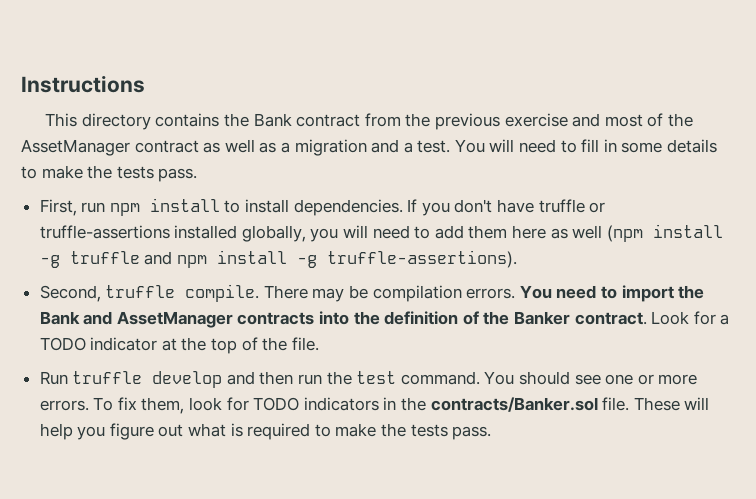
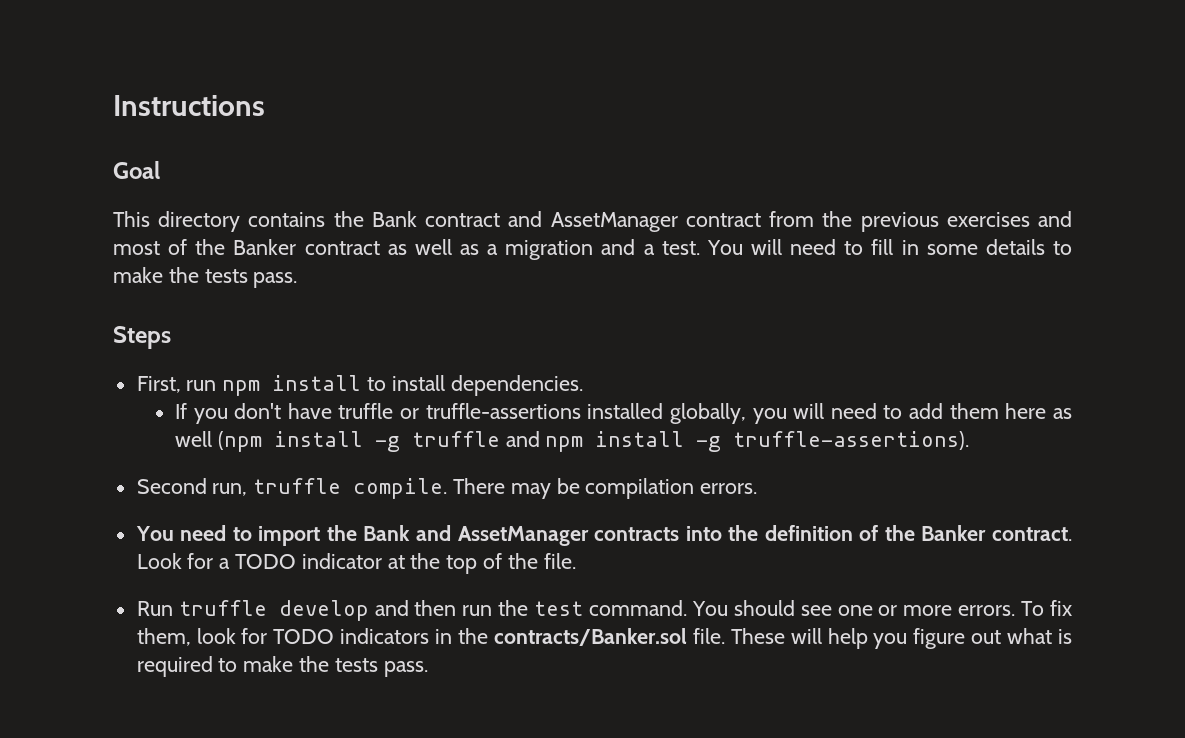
(145, 84) none -> [113,161,160,179] // Goal
(361, 120) none -> [508,211,761,232] and AssetManager contract
[504,113,568,127] exercise -> [946,212,1030,227] exercises
[21,139,130,156] AssetManager -> [233,239,297,255] Banker
(198, 175) none -> [113,326,171,349] // Steps
(403, 207) none -> (583, 385) //
[39,285,101,302] Second, -> [136,478,248,496] Second run,
(516, 293) none -> (758, 488) //

